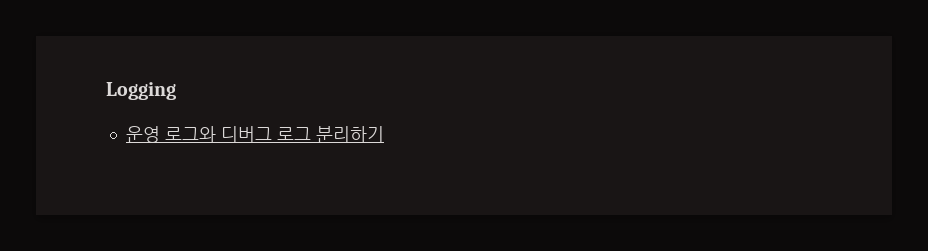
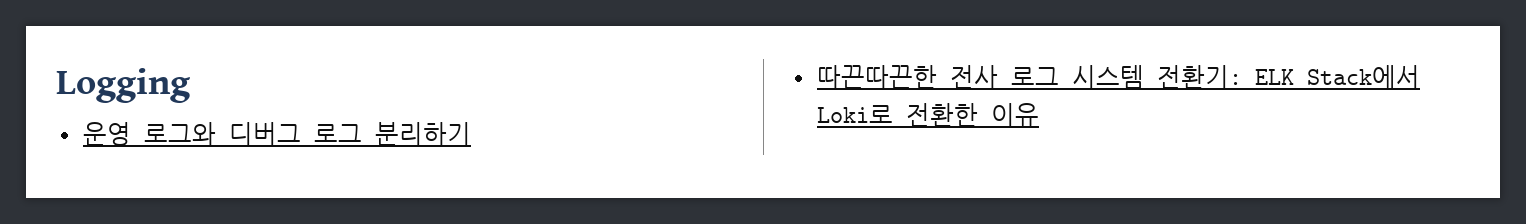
(384, 134) none -> [816,65,1420,89] [816,103,1039,127] // 따끈따끈한 전사 로그 시스템 전환기: ELK Stack에서 Loki로 전환한 이유

